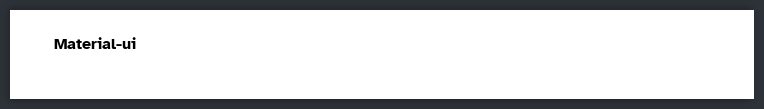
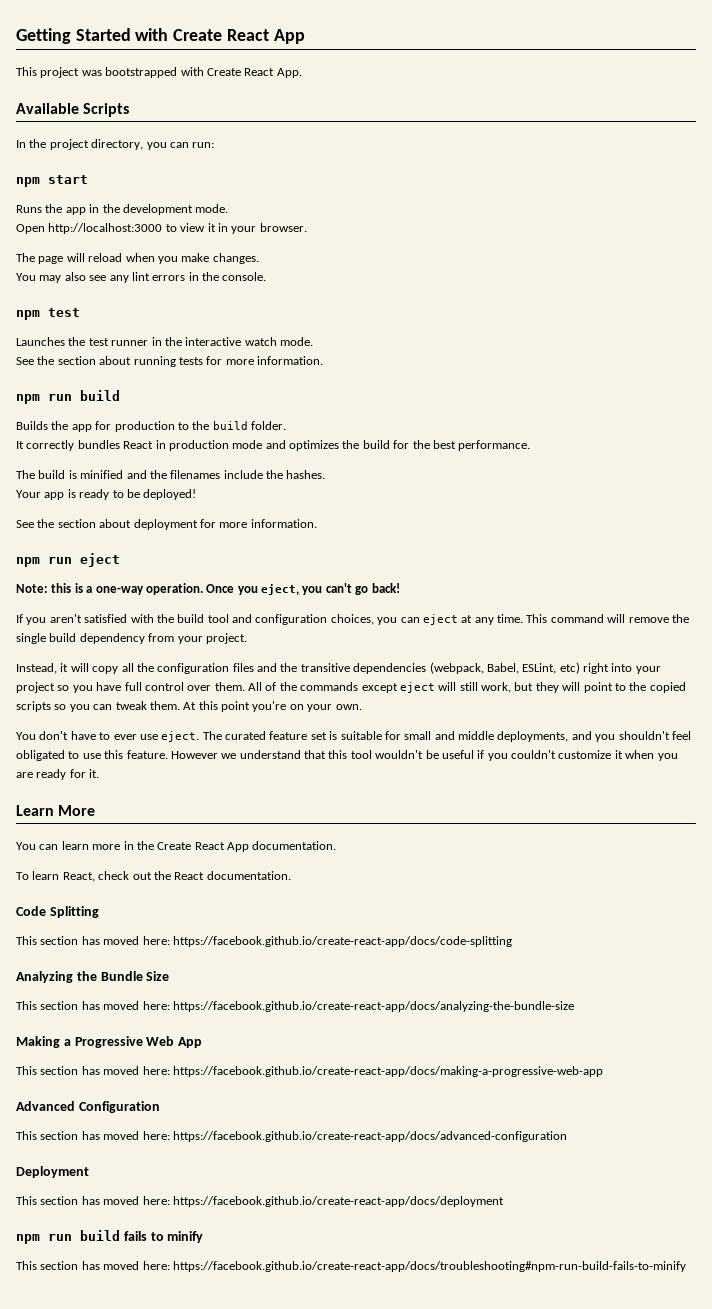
[54,37,136,49] Material-ui -> [16,28,305,44] [16,67,302,78] [16,103,130,117] [16,139,215,150] [16,175,88,187] [16,204,229,215] [16,223,307,234] [16,253,259,264] [16,272,267,283] [16,308,80,320] [16,337,313,346] [16,356,323,367] [16,390,120,404] [16,421,286,432] [16,440,531,451] [16,470,326,479] [16,489,197,500] [16,519,317,530] [16,553,120,567] [16,583,400,595] [16,614,689,625] [16,633,247,644] [16,662,661,674] [16,682,686,693] [16,701,362,712] [16,731,691,742] [16,750,678,761] [16,769,100,780] [16,805,96,816] [16,841,337,852] [16,871,291,882] [16,906,99,918] [16,936,512,947] [16,971,170,983] [16,1001,574,1012] [16,1036,203,1048] [16,1066,603,1077] [16,1101,160,1113] [16,1131,567,1142] [16,1166,89,1178] [16,1196,504,1207] [16,1230,204,1244] [16,1261,686,1272] Getting Started with Create React App // This project was bootstrapped with Create React App. // Available Scripts // In the project directory, you can run: // npm start // Runs the app in the development mode. // Open http://localhost:3000 to view it in your browser. // The page will reload when you make changes. // You may also see any lint errors in the console. // npm test // Launches the test runner in the interactive watch mode. // See the section about running tests for more information. // npm run build // Builds the app for production to the build folder. // It correctly bundles React in production mode and optimizes the build for the best performance. // The build is minified and the filenames include the hashes. // Your app is ready to be deployed! // See the section about deployment for more information. // npm run eject // Note: this is a one-way operation. Once you eject, you can't go back! // If you aren't satisfied with the build tool and configuration choices, you can eject at any time. This command will remove the single build dependency from your project. // Instead, it will copy all the configuration files and the transitive dependencies (webpack, Babel, ESLint, etc) right into your project so you have full control over them. All of the commands except eject will still work, but they will point to the copied scripts so you can tweak them. At this point you're on your own. // You don't have to ever use eject. The curated feature set is suitable for small and middle deployments, and you shouldn't feel obligated to use this feature. However we understand that this tool wouldn't be useful if you couldn't customize it when you are ready for it. // Learn More // You can learn more in the Create React App documentation. // To learn React, check out the React documentation. // Code Splitting // This section has moved here: https://facebook.github.io/create-react-app/docs/code-splitting // Analyzing the Bundle Size // This section has moved here: https://facebook.github.io/create-react-app/docs/analyzing-the-bundle-size // Making a Progressive Web App // This section has moved here: https://facebook.github.io/create-react-app/docs/making-a-progressive-web-app // Advanced Configuration // This section has moved here: https://facebook.github.io/create-react-app/docs/advanced-configuration // Deployment // This section has moved here: https://facebook.github.io/create-react-app/docs/deployment // npm run build fails to minify // This section has moved here: https://facebook.github.io/create-react-app/docs/troubleshooting#npm-run-build-fails-to-minify

